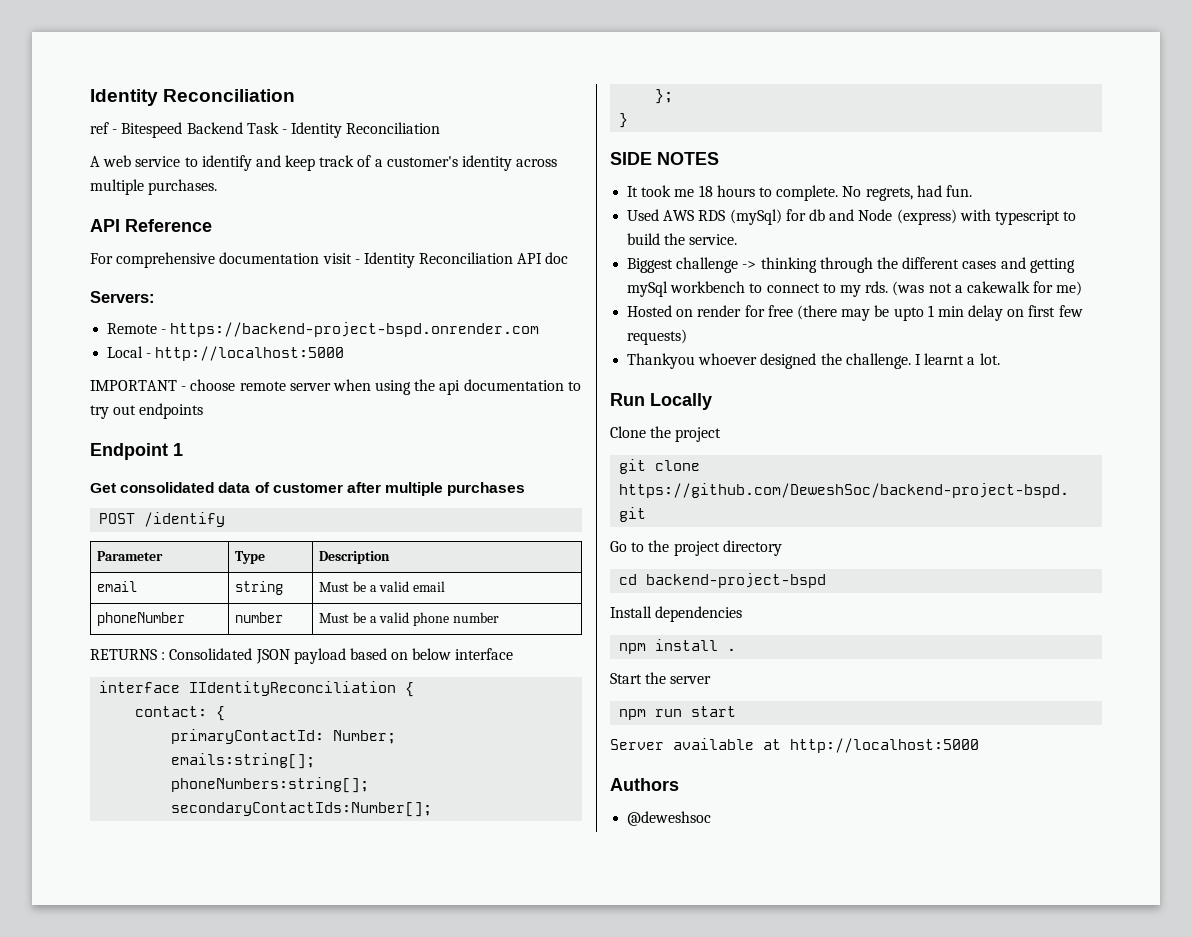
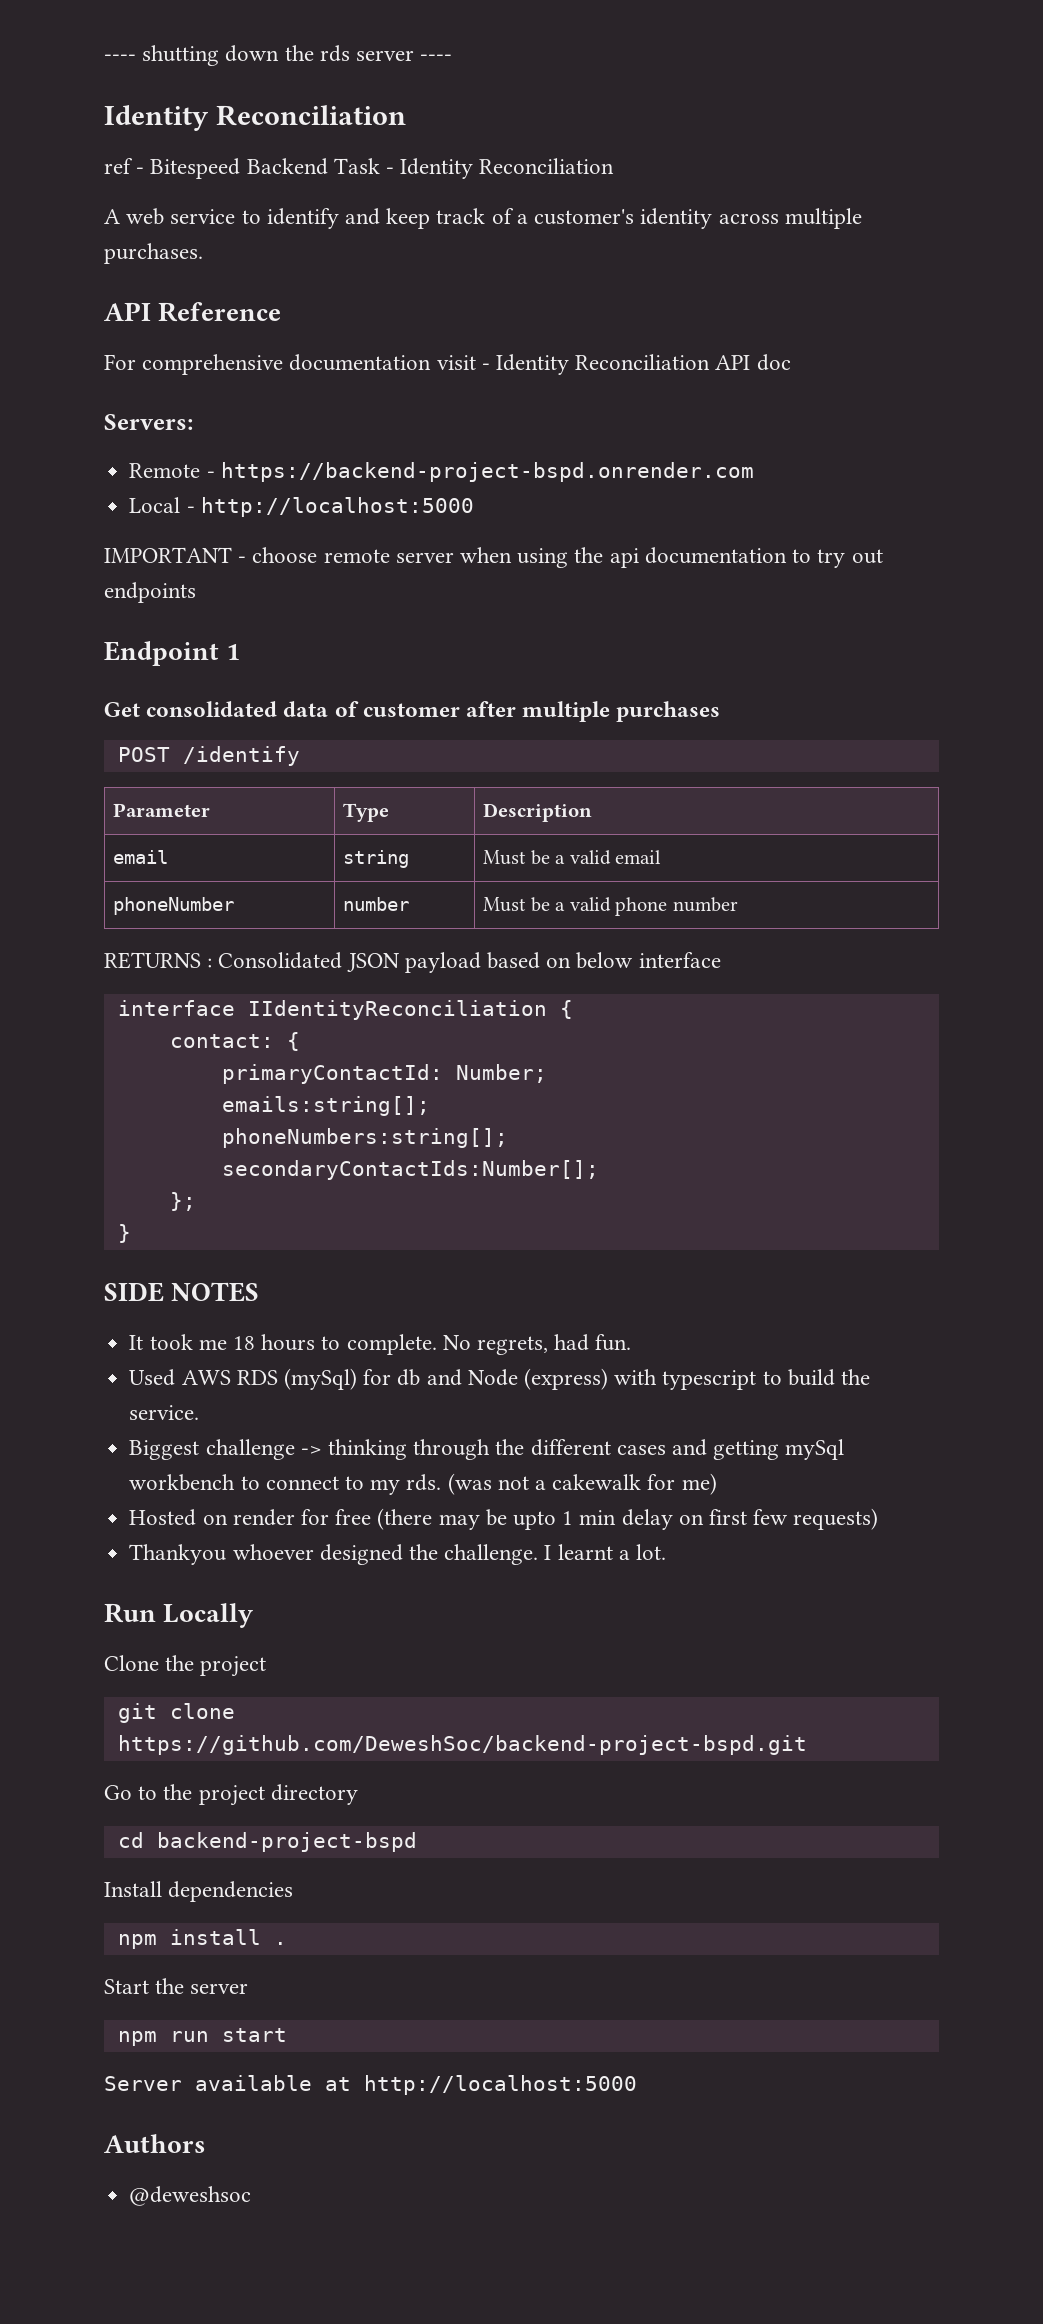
(90, 97) none -> [104,45,453,66] ---- shutting down the rds server ---- //

